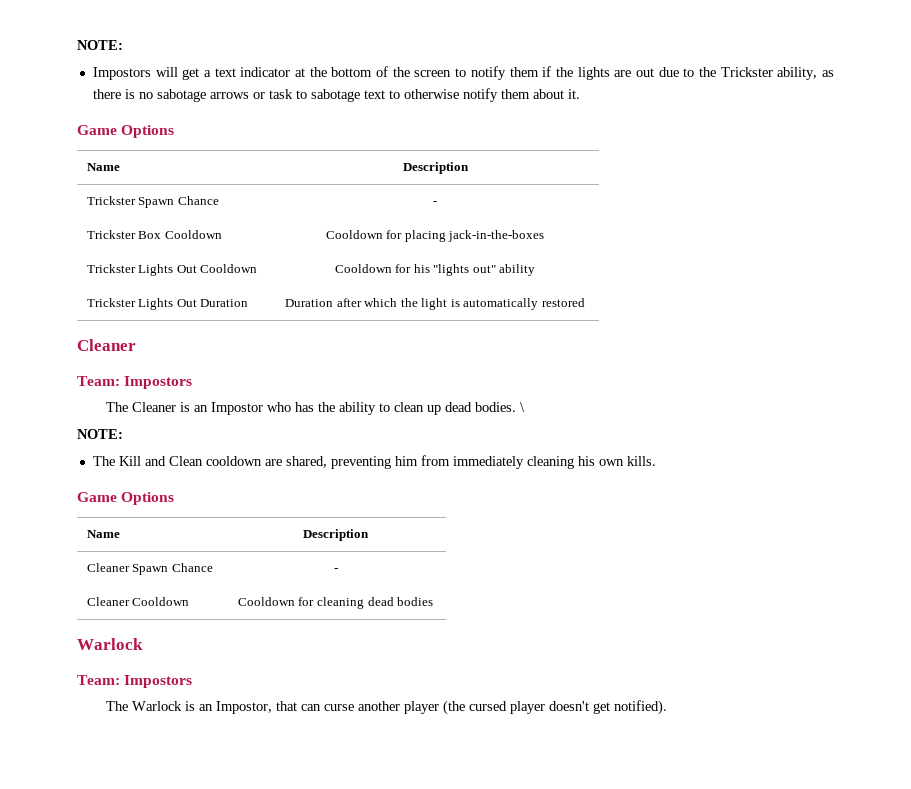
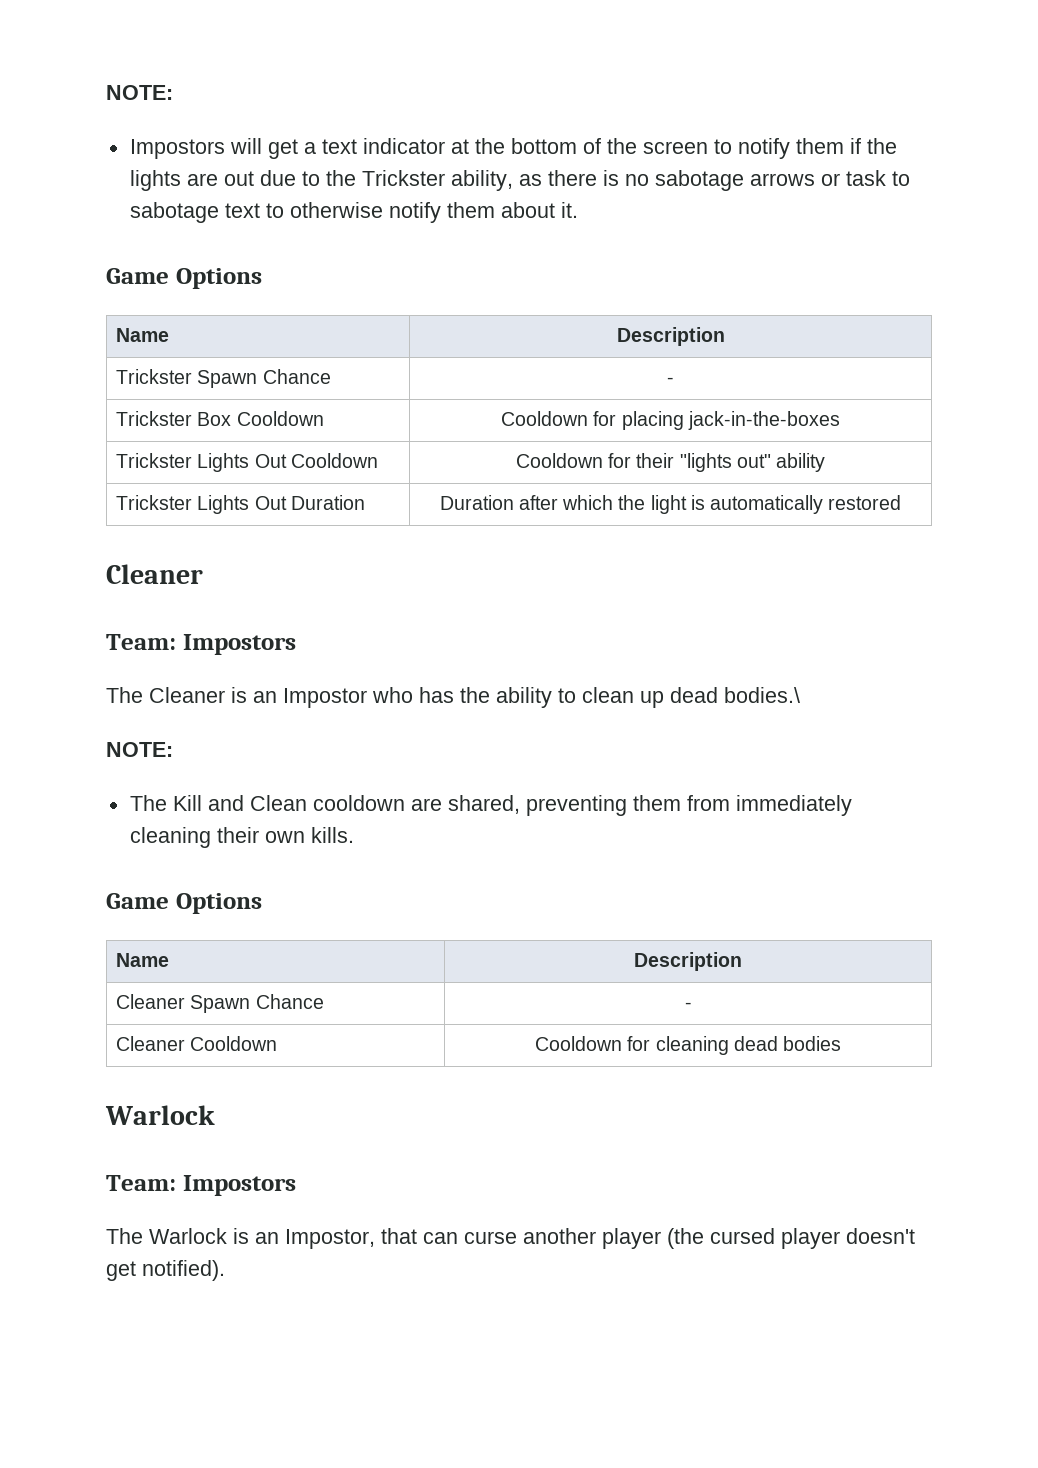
[413,264,430,273] his -> [636,453,675,468] their
[474,402,525,412] bodies. \ -> [724,687,800,703] bodies.\
[394,456,418,466] him -> [632,795,681,811] them
[577,456,595,466] his -> [216,827,259,843] their

